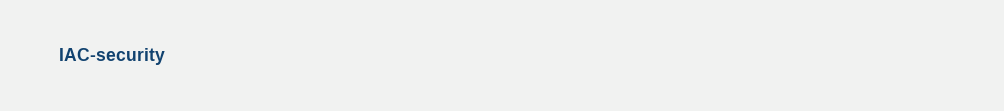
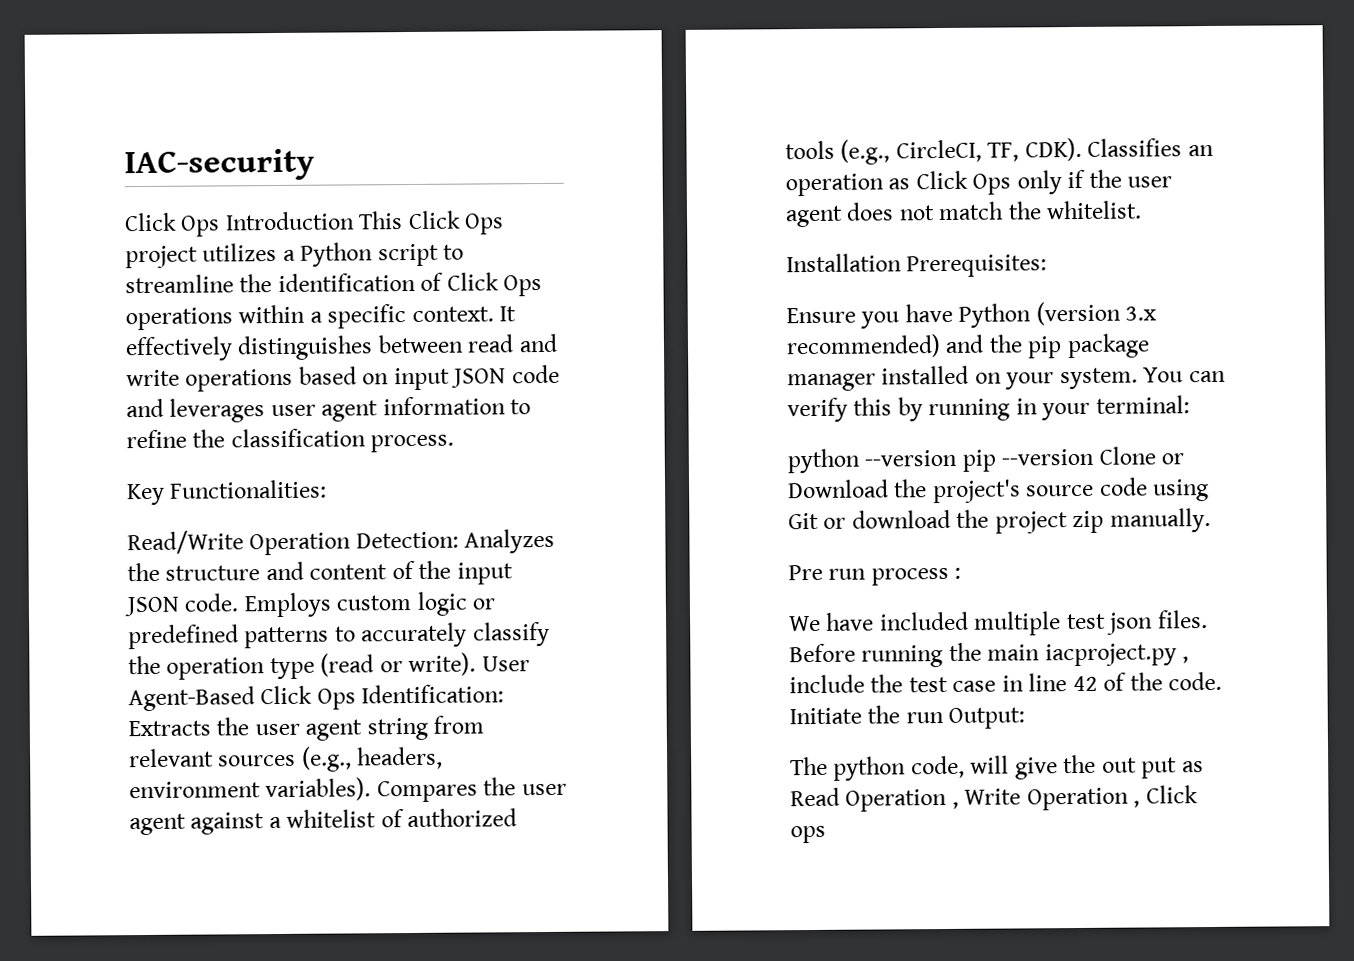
(165, 56) none -> [124,210,505,237] [125,242,465,269] [125,272,543,297] [125,304,517,331] [125,333,558,362] [126,364,560,392] [126,396,532,423] [126,428,455,453] [127,479,328,506] [127,528,556,556] [127,560,513,585] [124,591,496,618] [128,621,550,650] [128,652,530,680] [128,684,505,712] [128,715,485,741] [129,746,444,772] [129,777,567,803] [129,808,518,836] [785,137,1214,165] [785,169,1173,197] [785,200,1143,228] [786,253,1048,278] [786,301,1158,329] [786,333,1150,359] [787,365,1226,392] [787,395,1190,423] [787,446,1185,474] [788,477,1210,504] [788,507,1211,534] [788,564,962,586] [789,610,1208,636] [789,642,1190,668] [789,671,1223,694] [789,705,1026,729] [790,754,1204,781] [790,785,1198,812] [790,825,826,844] // Click Ops Introduction This Click Ops project utilizes a Python script to streamline the identification of Click Ops operations within a specific context. It effectively distinguishes between read and write operations based on input JSON code and leverages user agent information to refine the classification process. // Key Functionalities: // Read/Write Operation Detection: Analyzes the structure and content of the input JSON code. Employs custom logic or predefined patterns to accurately classify the operation type (read or write). User Agent-Based Click Ops Identification: Extracts the user agent string from relevant sources (e.g., headers, environment variables). Compares the user agent against a whitelist of authorized tools (e.g., CircleCI, TF, CDK). Classifies an operation as Click Ops only if the user agent does not match the whitelist. // Installation Prerequisites: // Ensure you have Python (version 3.x recommended) and the pip package manager installed on your system. You can verify this by running in your terminal: // python --version pip --version Clone or Download the project's source code using Git or download the project zip manually. // Pre run process : // We have included multiple test json files. Before running the main iacproject.py , include the test case in line 42 of the code. Initiate the run Output: // The python code, will give the out put as Read Operation , Write Operation , Click ops

